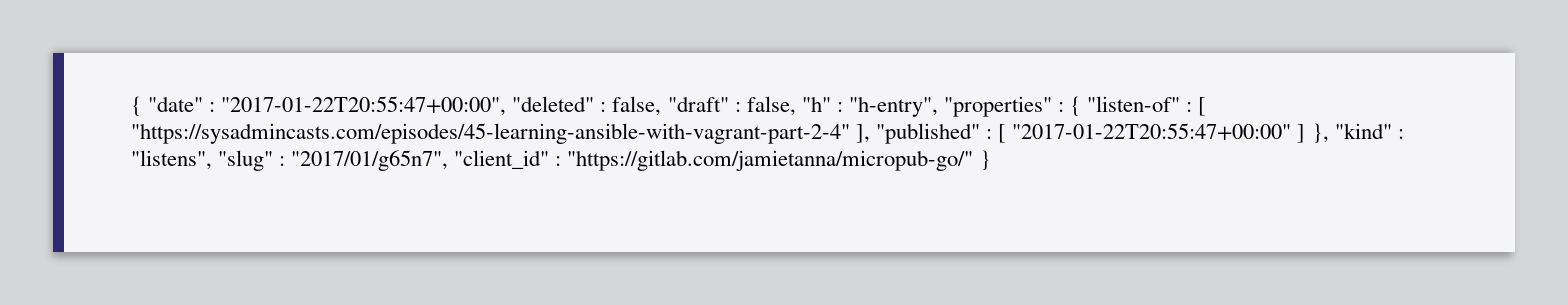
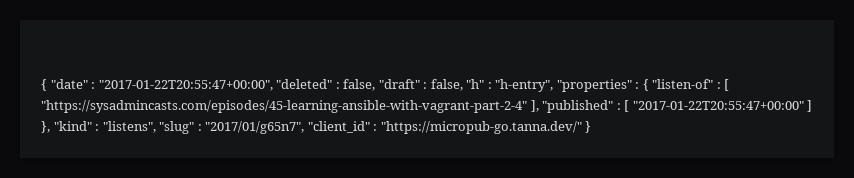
[567,150,974,171] "https://gitlab.com/jamietanna/micropub-go/" -> [380,121,582,134] "https://micropub-go.tanna.dev/"

